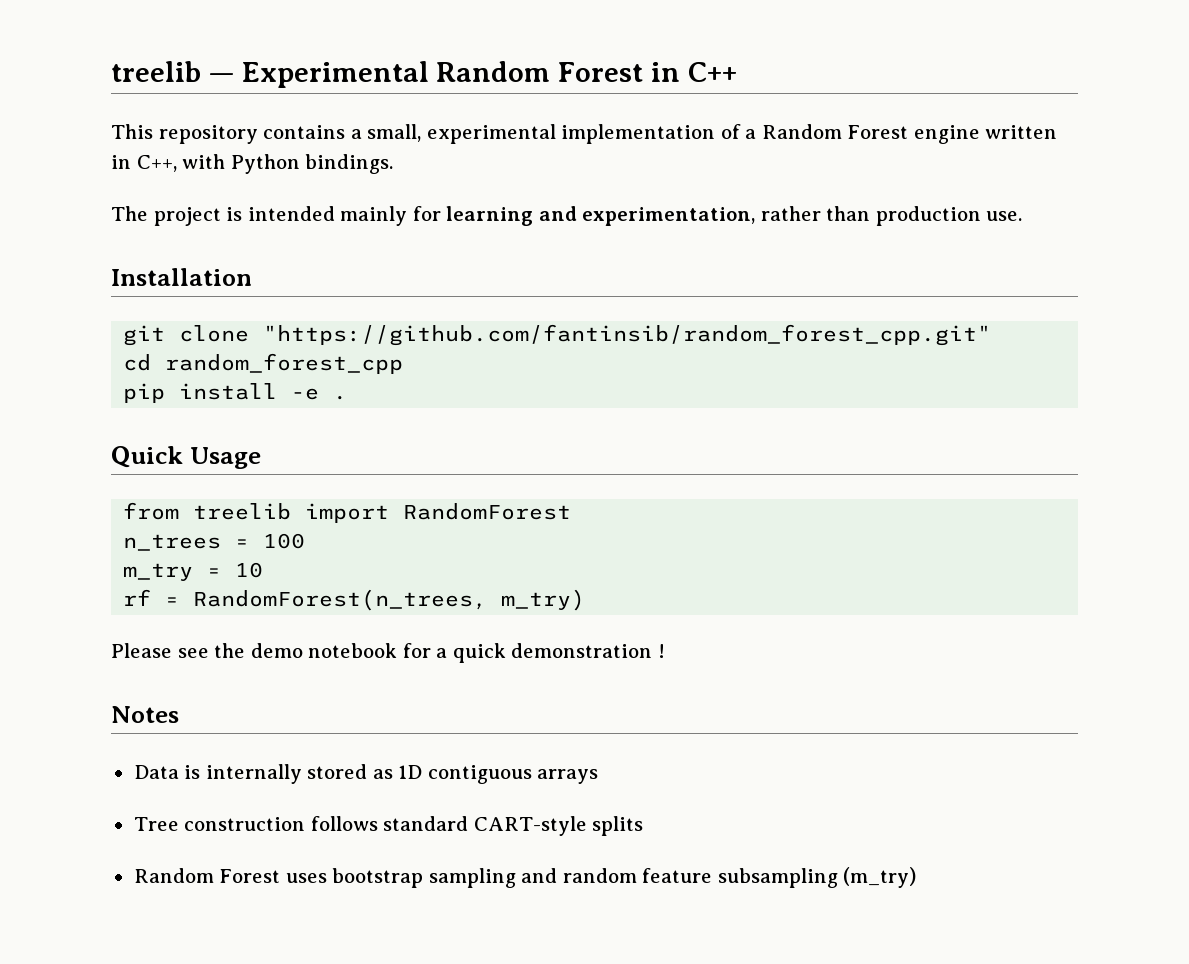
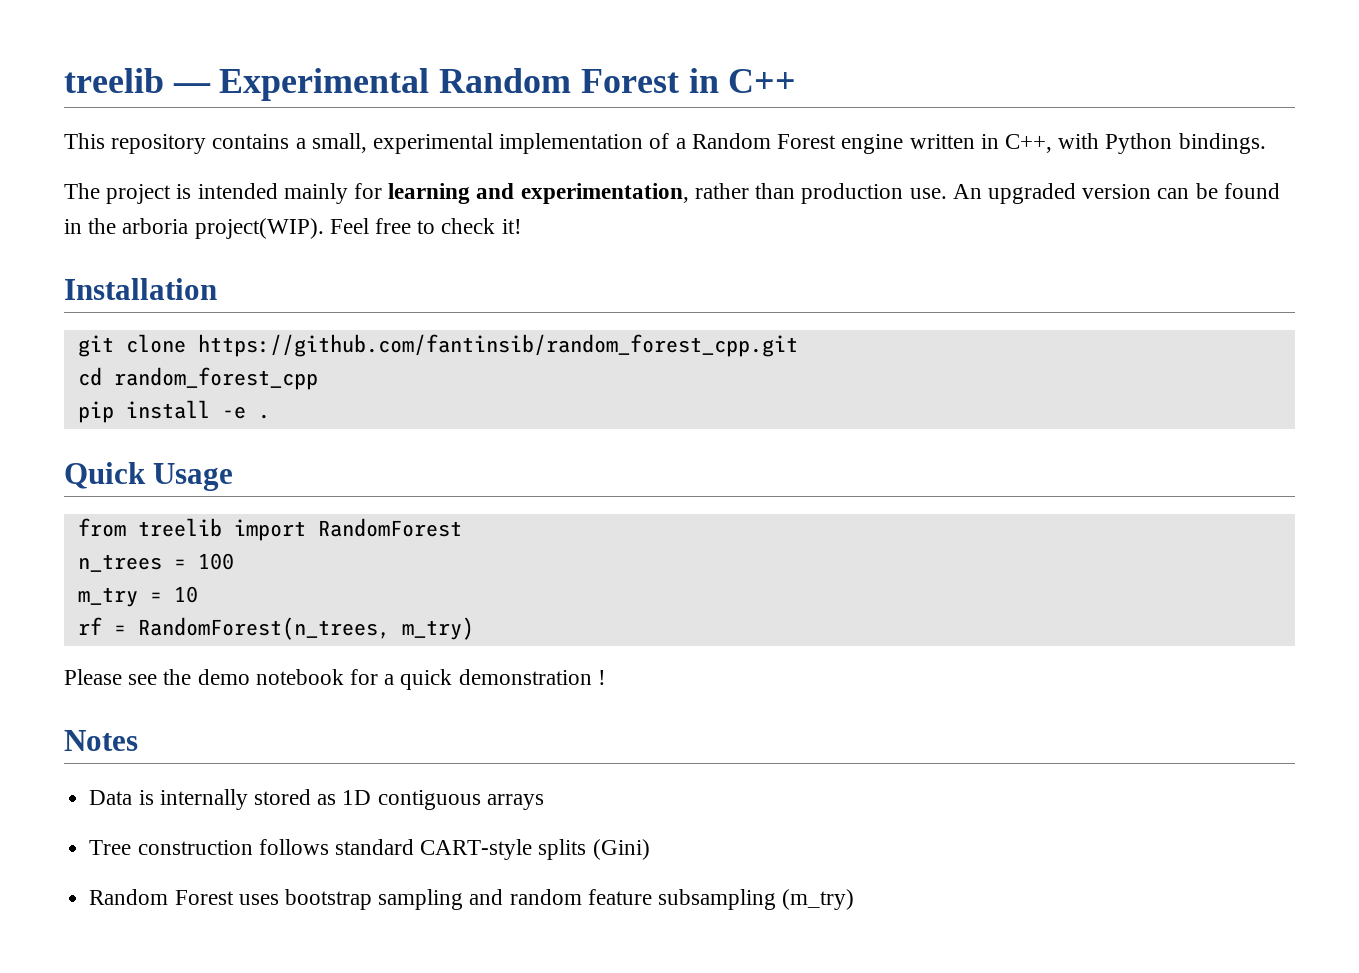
(1023, 216) none -> [952,183,1280,204] [64,218,522,239] An upgraded version can be found in the arboria project(WIP). Feel free to check it!
[263,324,992,346] "https://github.com/fantinsib/random_forest_cpp.git" -> [197,334,798,357] https://github.com/fantinsib/random_forest_cpp.git
(644, 826) none -> [592,839,650,860] (Gini)

